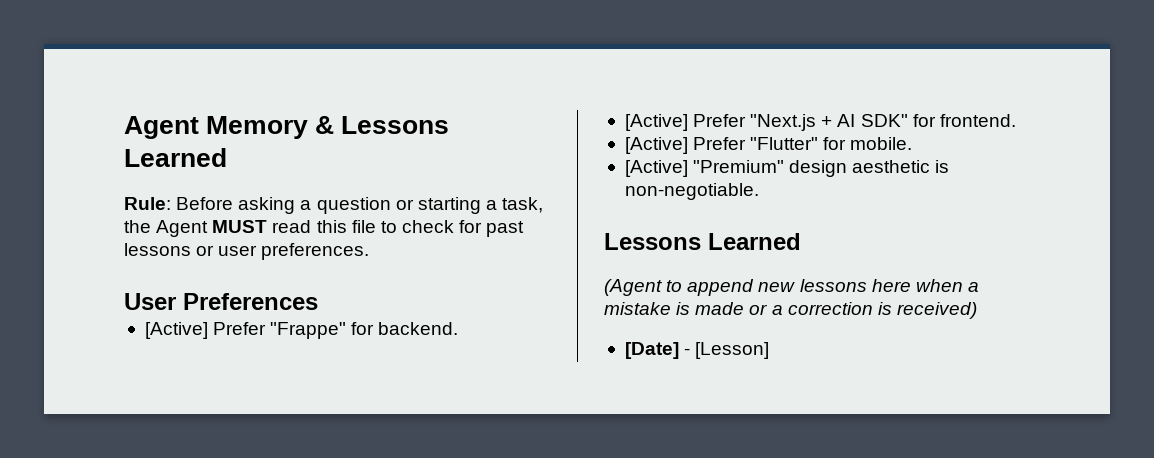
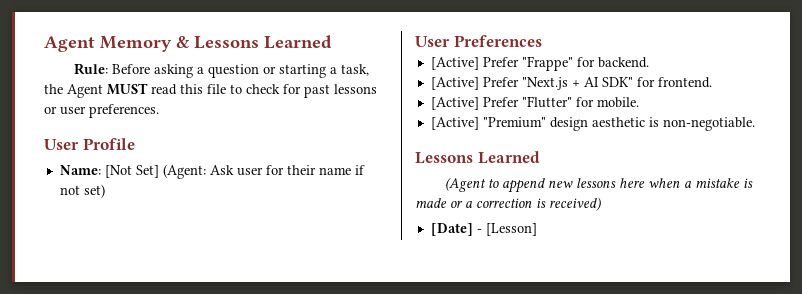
(370, 251) none -> [44,138,135,150] [59,164,365,179] [59,184,105,198] // User Profile // Name: [Not Set] (Agent: Ask user for their name if not set)

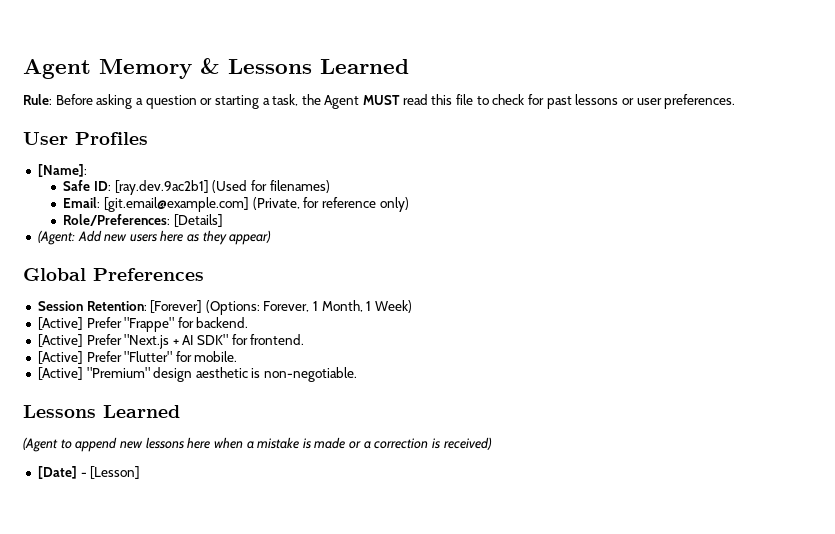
[82,138,135,150] [59,164,365,179] [59,184,105,198] [415,35,542,47] Profile // Name: [Not Set] (Agent: Ask user for their name if not set) // User Preferences -> [75,132,148,145] [37,164,87,177] [63,180,330,195] [63,197,409,212] [63,214,224,227] [37,230,272,245] [23,268,204,281] [37,300,413,315] Profiles // [Name]: // Safe ID: [ray.dev.9ac2b1] (Used for filenames) // Email: [git.email@example.com] (Private, for reference only) // Role/Preferences: [Details] // (Agent: Add new users here as they appear) // Global Preferences // Session Retention: [Forever] (Options: Forever, 1 Month, 1 Week)

